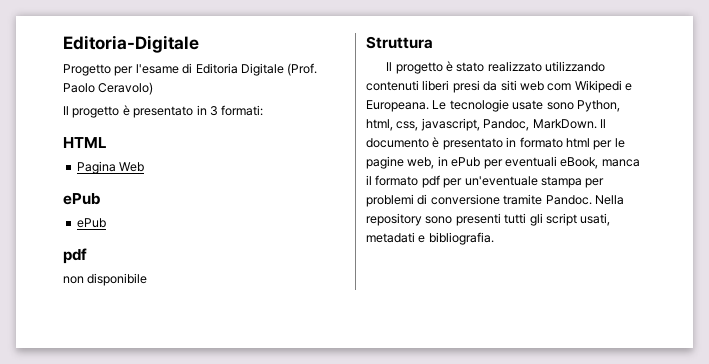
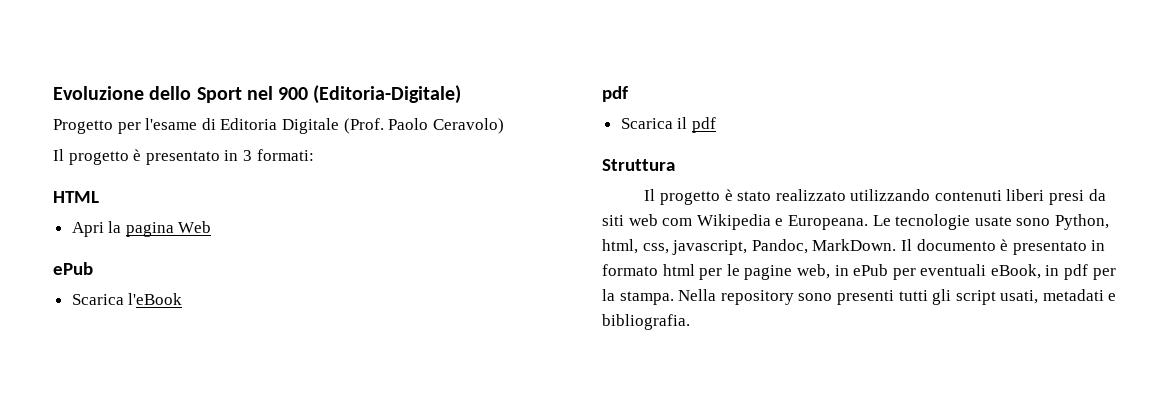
[63,35,199,53] Editoria-Digitale -> [53,85,462,104] Evoluzione dello Sport nel 900 (Editoria-Digitale)
[76,161,116,174] Pagina -> [71,221,174,237] Apri la pagina
[76,218,106,228] [63,248,87,264] [63,273,148,286] ePub // pdf // non disponibile -> [71,293,183,305] [602,86,628,102] [620,117,716,133] Scarica l'eBook // pdf // Scarica il pdf
[574,80,622,93] Wikipedi -> [696,214,771,230] Wikipedia
[601,159,640,167] [366,175,605,188] [366,194,592,207] manca il formato pdf per un'eventuale stampa per problemi di conversione tramite Pandoc. -> [1045,264,1116,280] [602,289,674,305] in pdf per la stampa.

